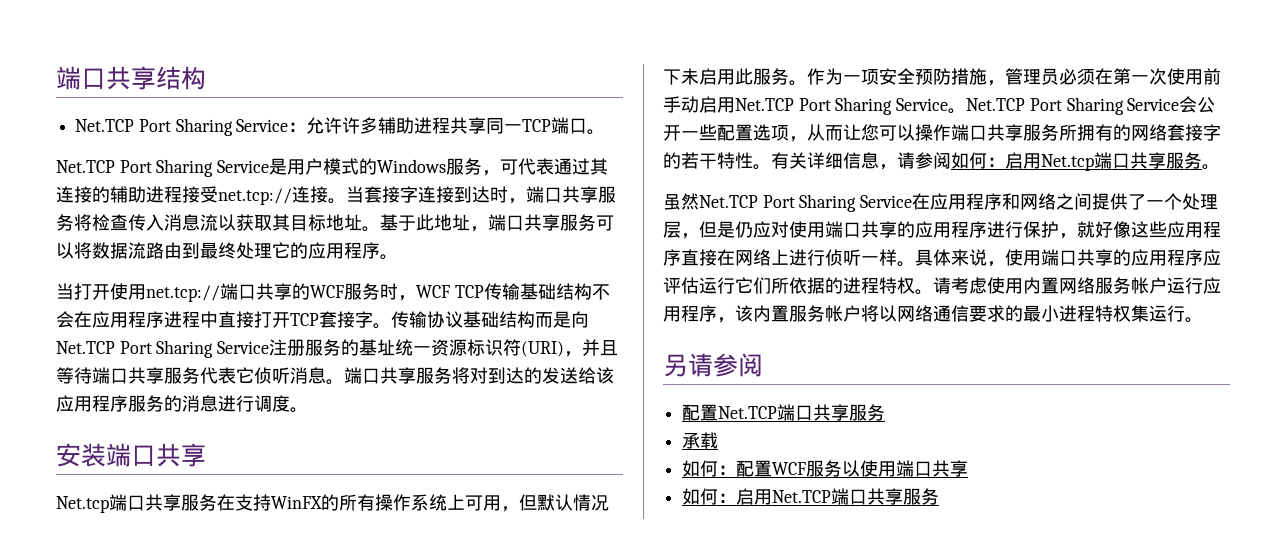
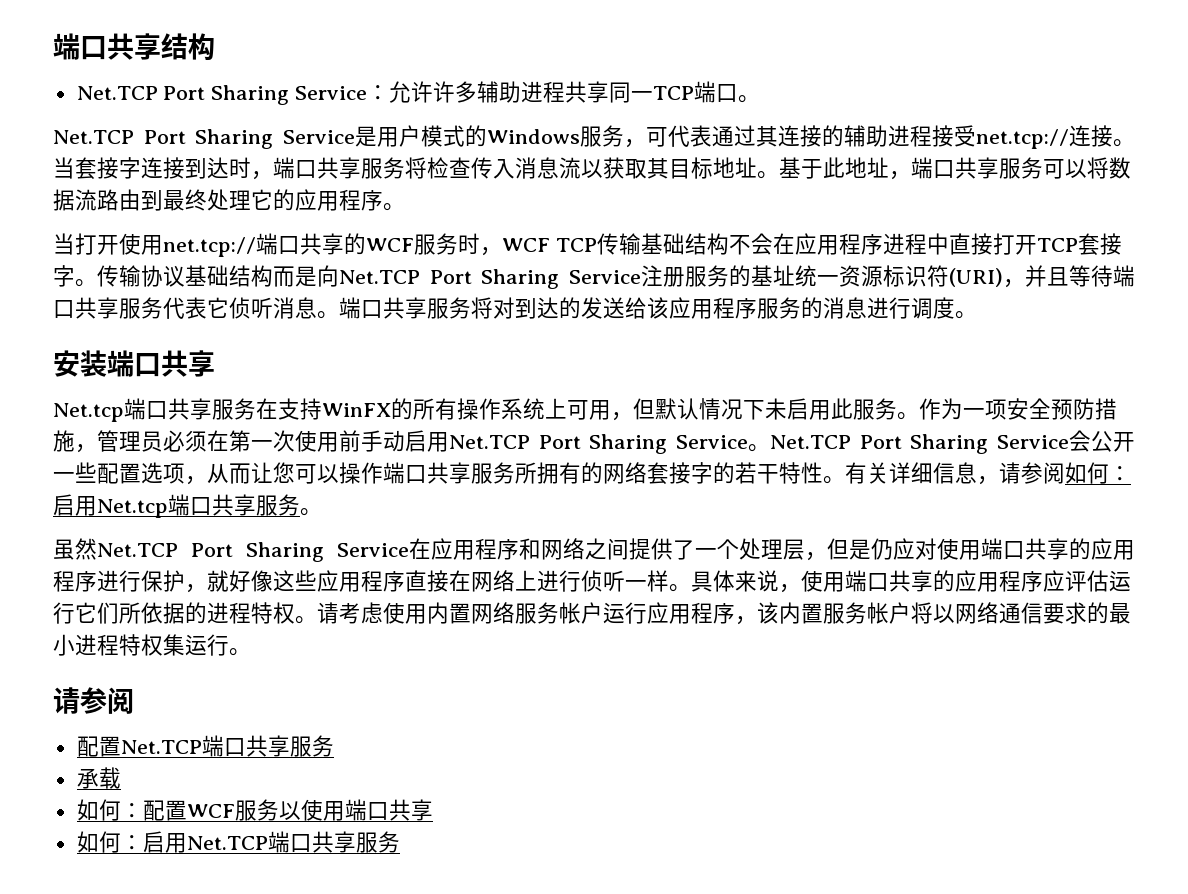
[663,354,688,377] 另 -> (251, 652) none

